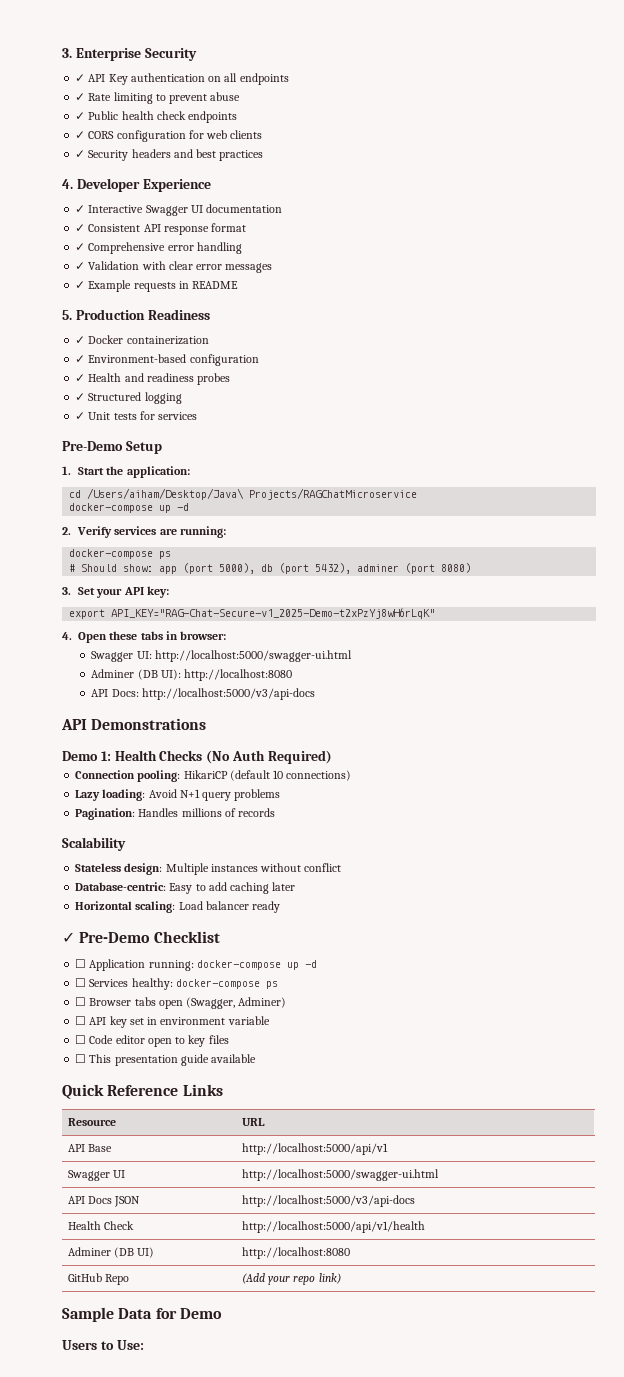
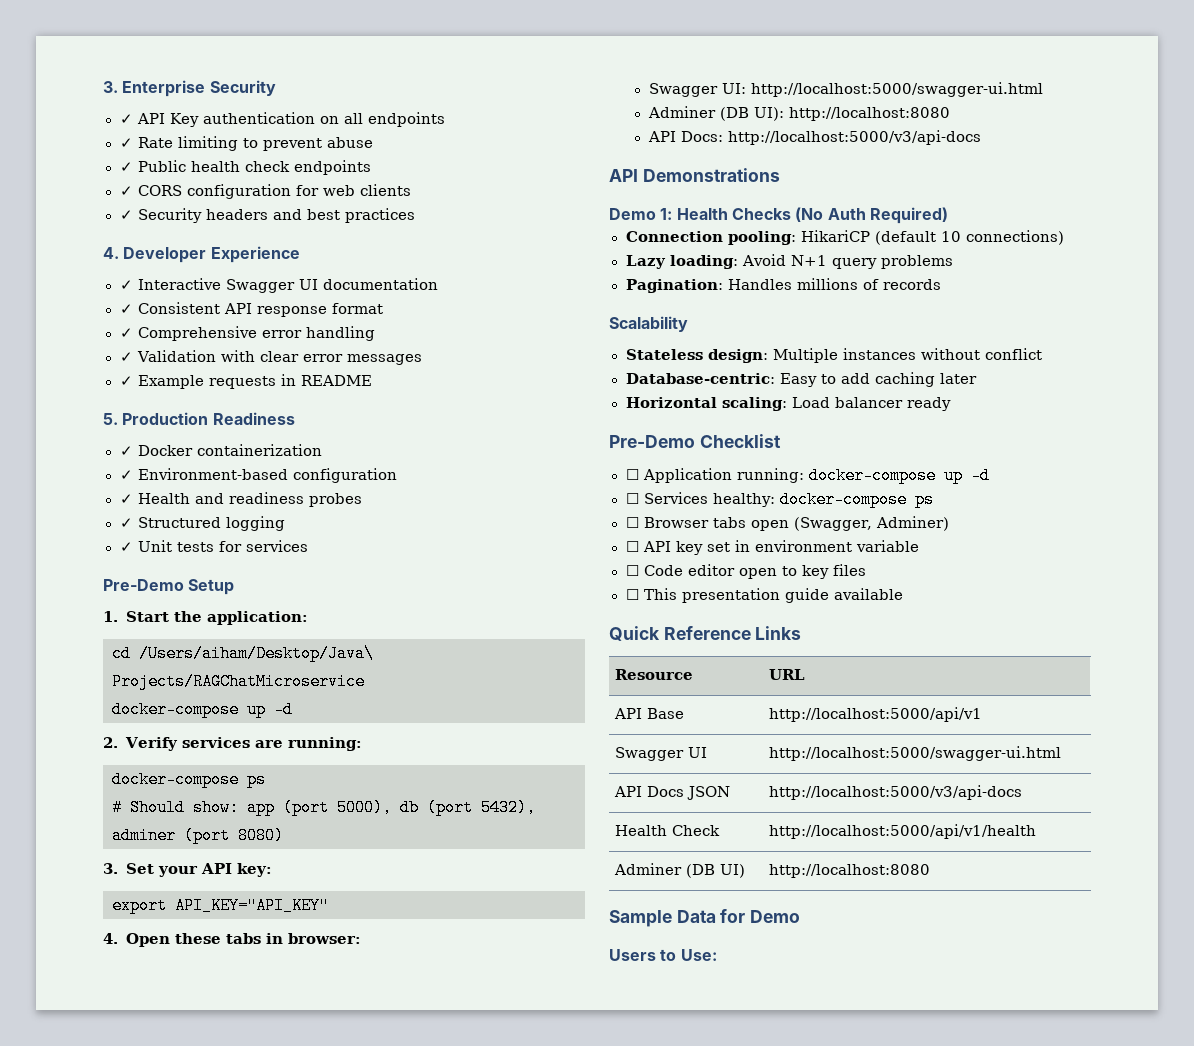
[111,608,436,619] API_KEY="RAG-Chat-Secure-v1_2025-Demo-t2xPzYj8wH6rLqK" -> [175,897,329,914] API_KEY="API_KEY"
[62,932,75,943] ✓ -> (951, 404) none
[67,1273,130,1285] [241,1273,341,1285] // GitHub Repo | (Add your repo link) -> (931, 871) none

